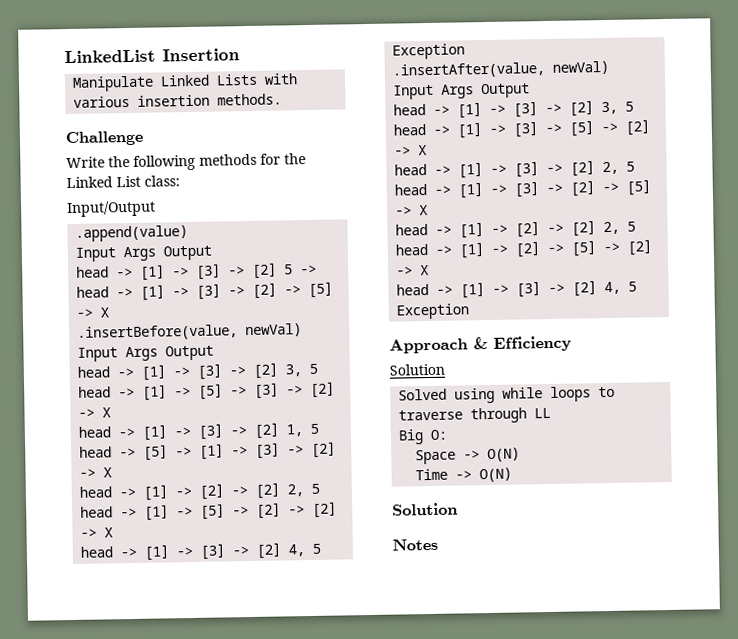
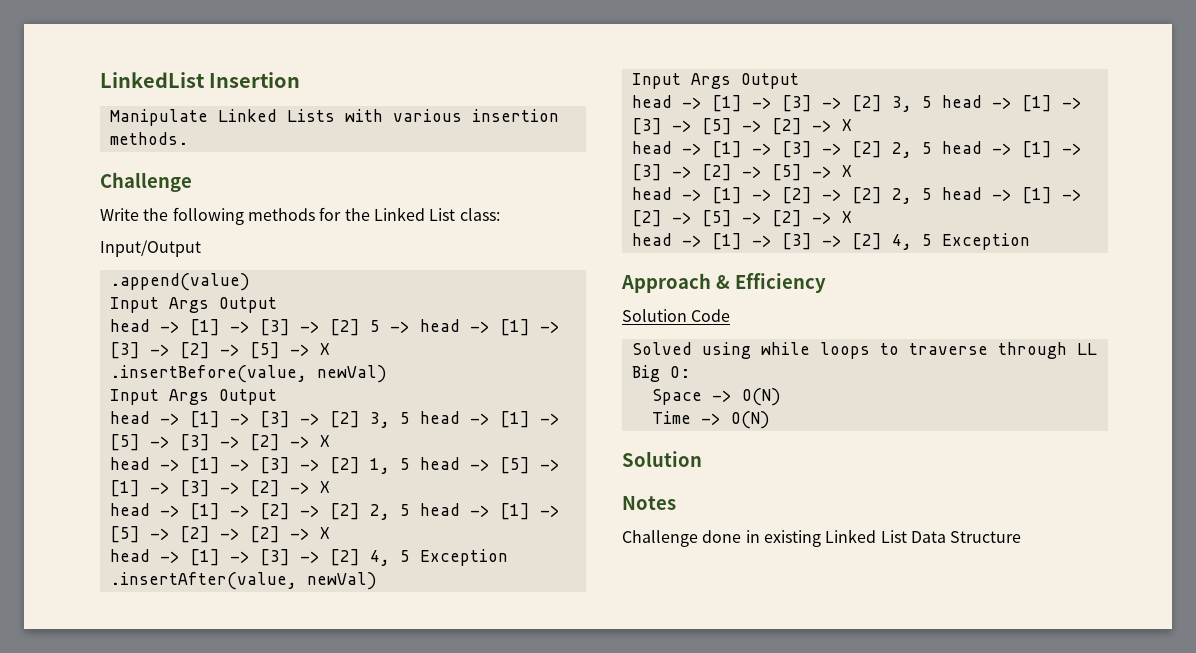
(445, 369) none -> [691,309,731,322] Code
(438, 544) none -> [622,529,1022,547] // Challenge done in existing Linked List Data Structure

